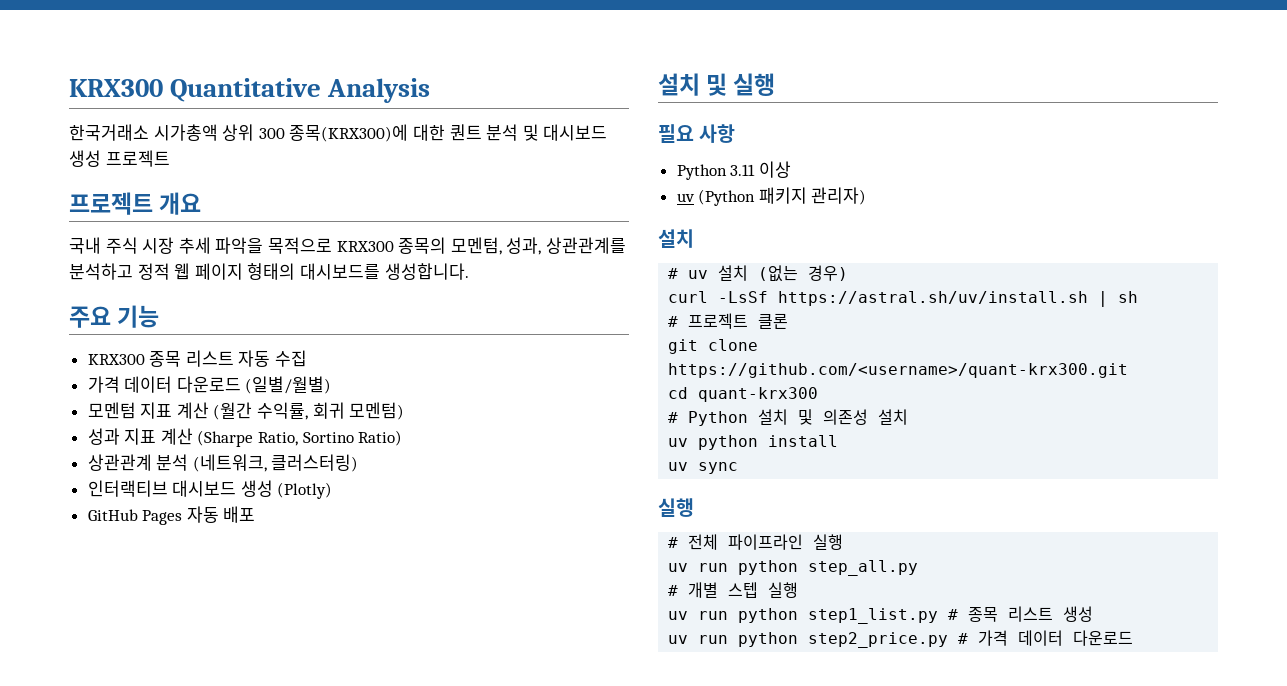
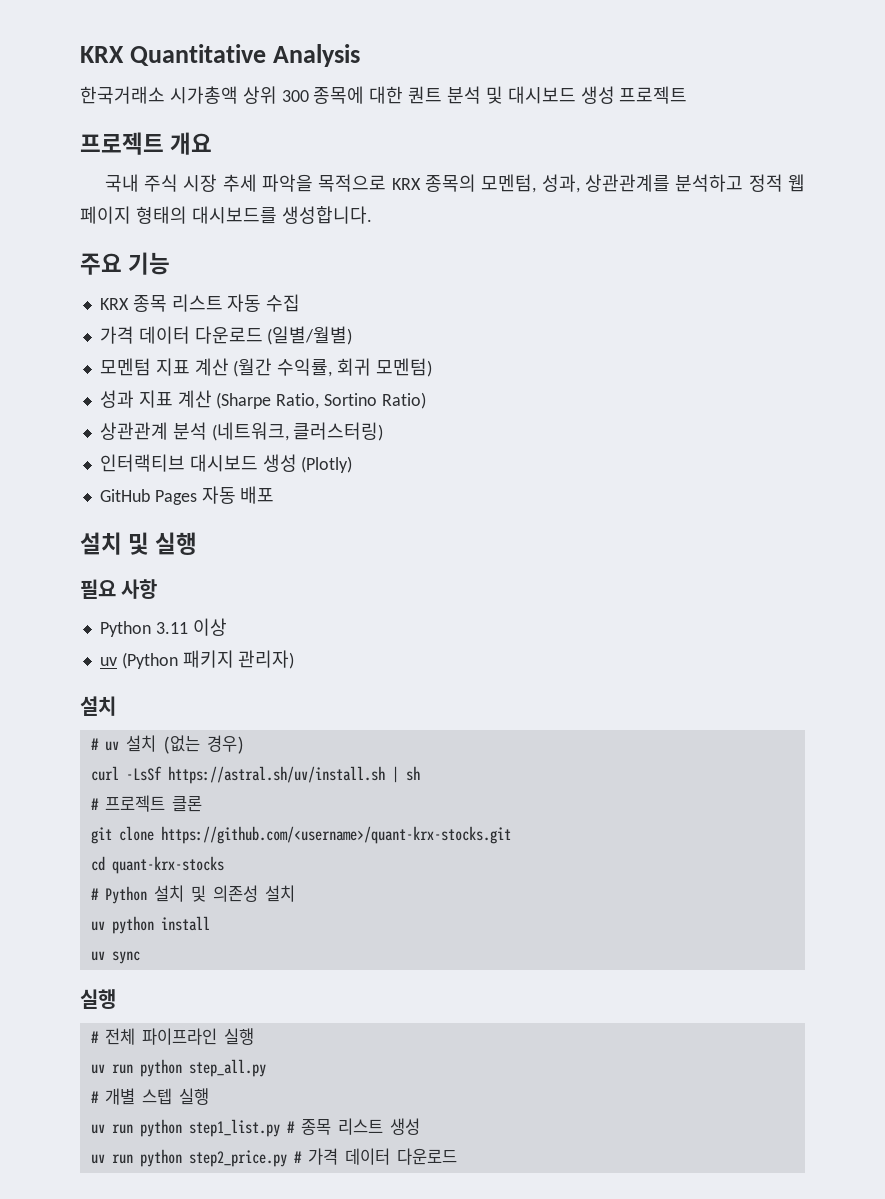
[69,79,163,97] KRX300 -> [80,46,124,63] KRX
[289,124,409,142] 종목(KRX300)에 -> [313,86,365,104] 종목에
[336,241,394,252] KRX300 -> [391,178,421,190] KRX
[87,354,145,365] KRX300 -> [99,298,129,310] KRX
[668,363,1129,378] https://github.com/<username>/quant-krx300.git -> [160,826,511,844] https://github.com/<username>/quant-krx-stocks.git
[698,387,819,402] quant-krx300 -> [111,856,224,874] quant-krx-stocks

